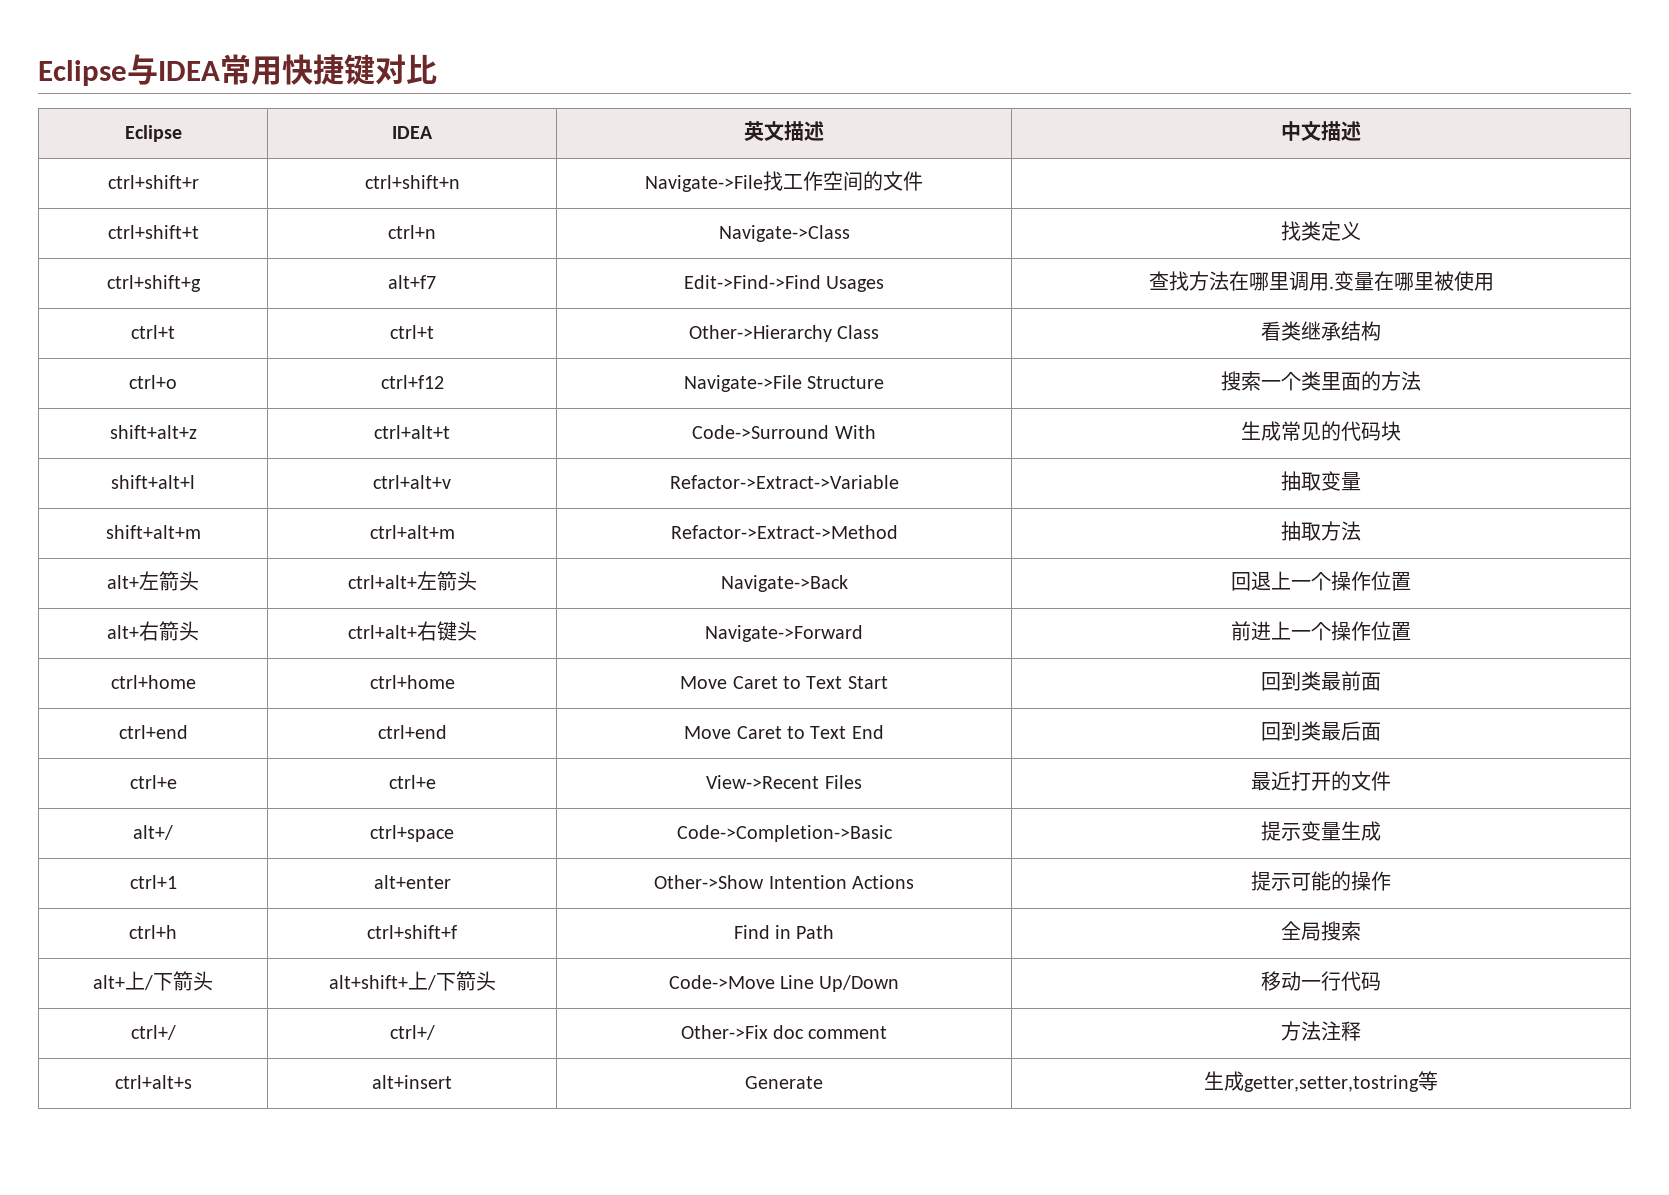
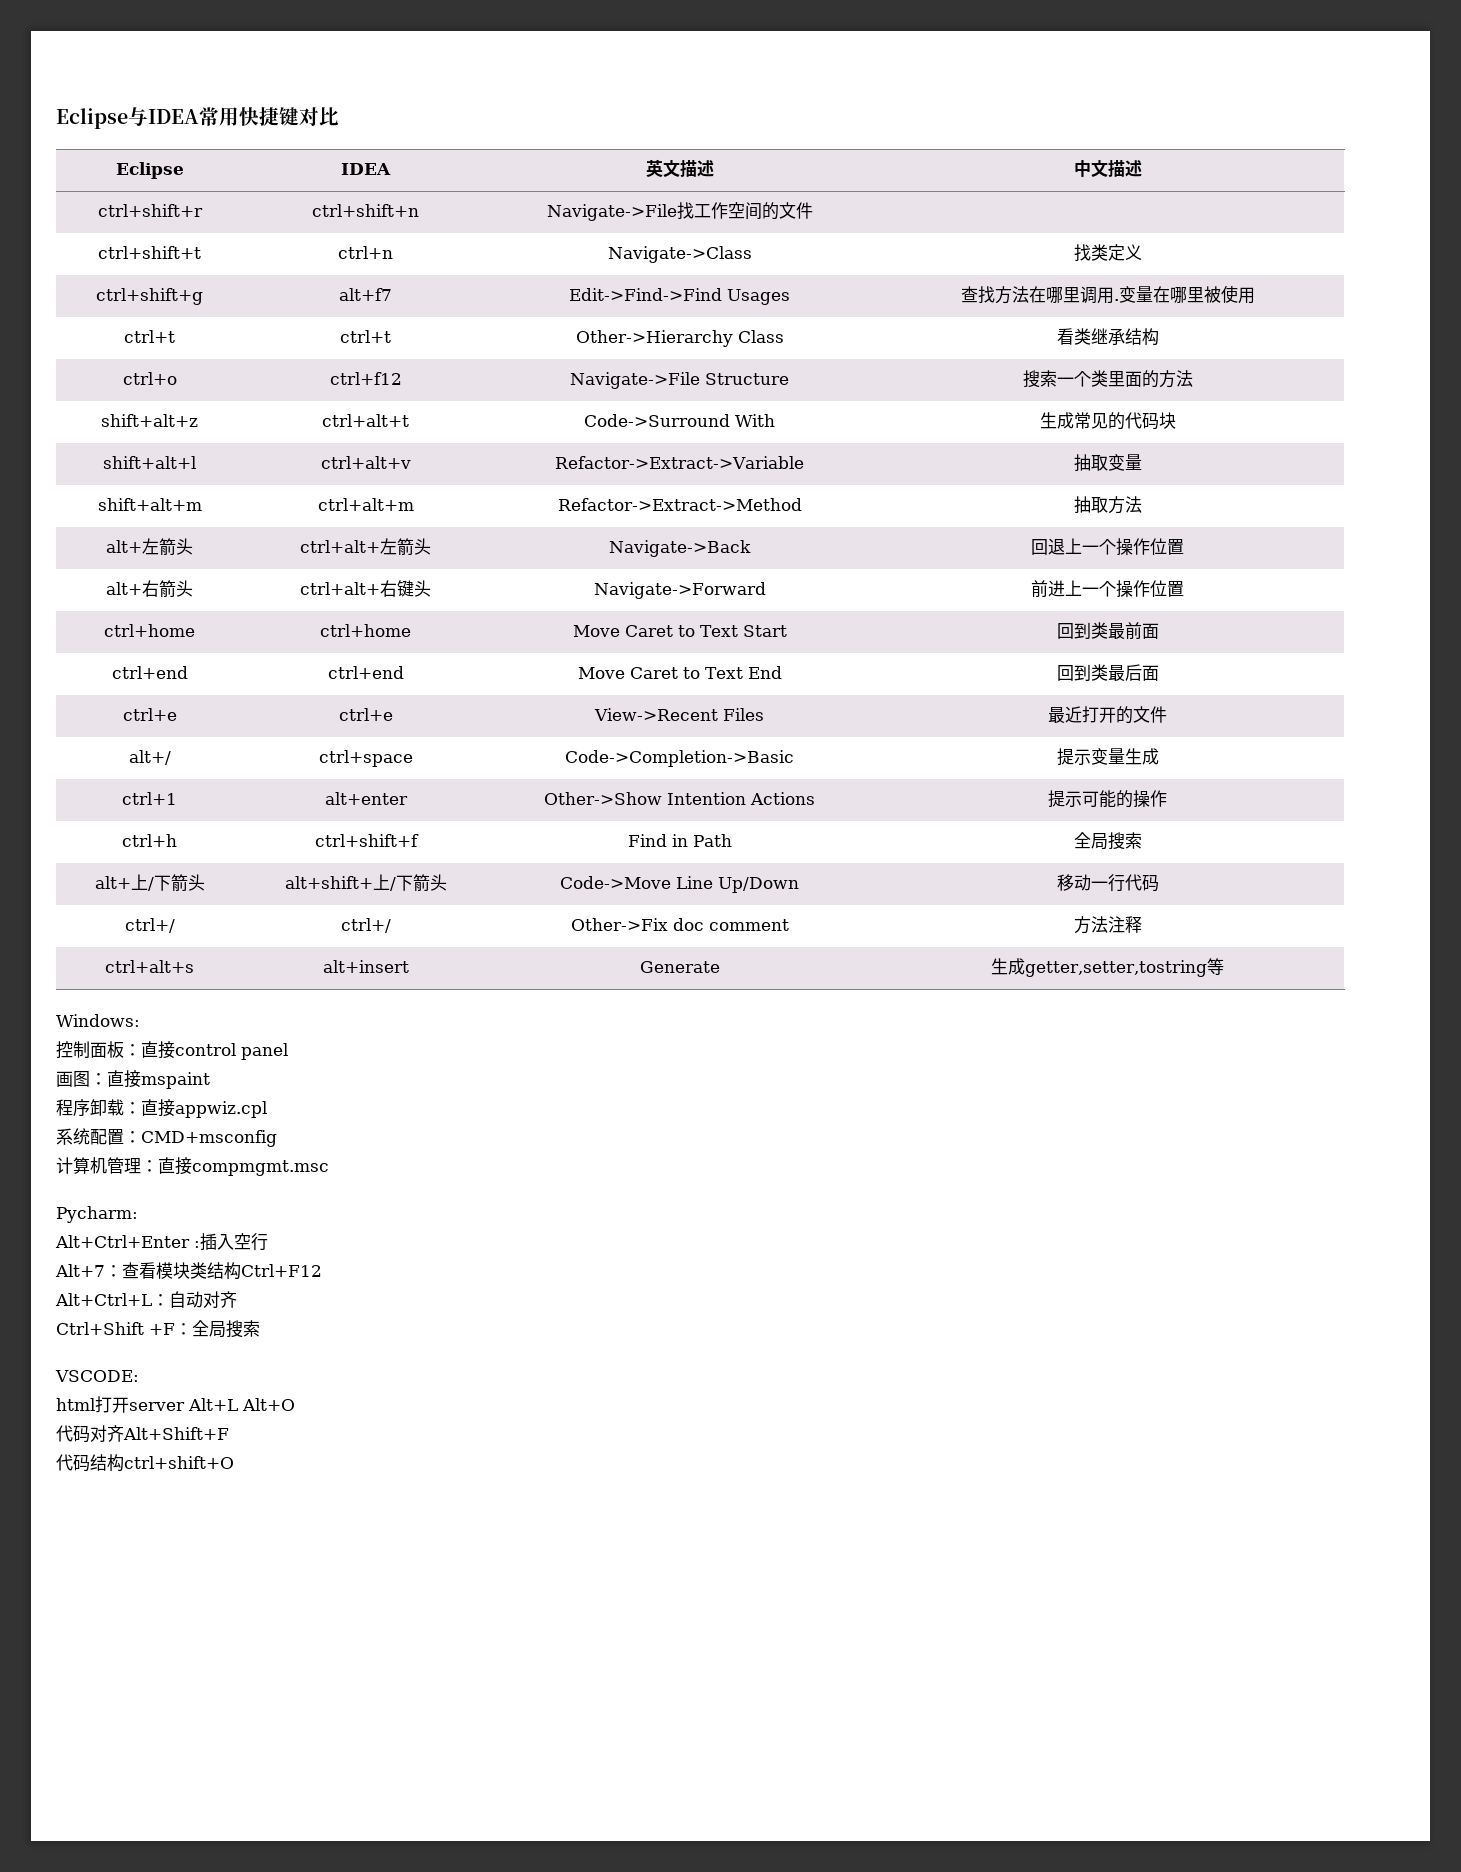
(1438, 1081) none -> [56,1014,140,1027] [56,1041,288,1060] [56,1070,210,1089] [56,1099,267,1118] [56,1128,277,1147] [56,1157,329,1176] [56,1206,138,1223] [55,1233,268,1251] [55,1262,322,1280] [55,1291,237,1308] [56,1320,260,1338] [55,1370,139,1382] [56,1396,295,1413] [56,1425,229,1443] [56,1454,234,1472] // Windows: // 控制面板：直接control panel // 画图：直接mspaint // 程序卸载：直接appwiz.cpl // 系统配置：CMD+msconfig // 计算机管理：直接compmgmt.msc // Pycharm: // Alt+Ctrl+Enter :插入空行 // Alt+7：查看模块类结构Ctrl+F12 // Alt+Ctrl+L：自动对齐 // Ctrl+Shift +F：全局搜索 // VSCODE: // html打开server Alt+L Alt+O // 代码对齐Alt+Shift+F // 代码结构ctrl+shift+O

